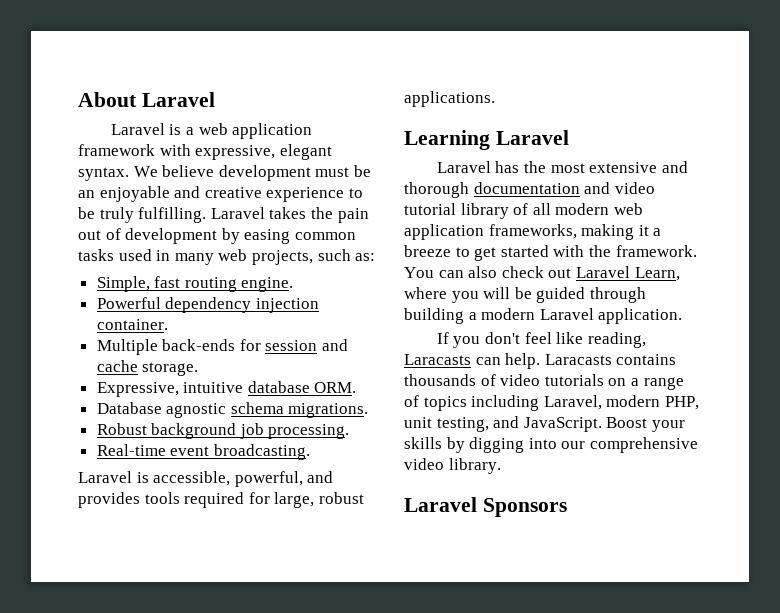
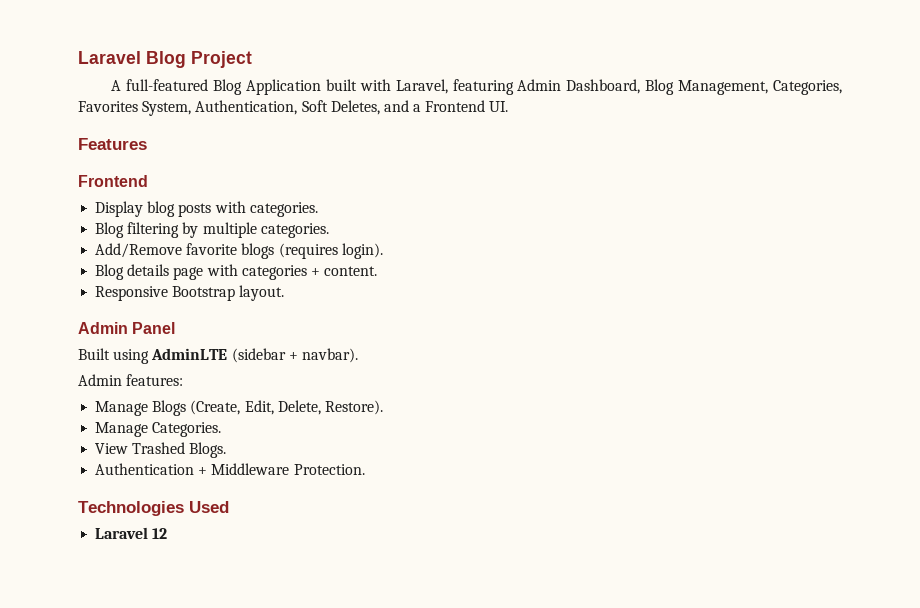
[78,92,215,107] [110,123,313,139] [78,144,332,160] [78,165,371,181] [78,186,363,202] [78,207,369,223] [78,228,356,244] [78,249,376,265] [96,276,294,292] [96,297,319,313] [96,319,168,330] [96,339,349,355] [96,360,199,376] [96,381,357,397] [96,402,369,418] [96,423,350,439] [96,444,310,460] [78,471,334,487] [78,492,364,508] [404,91,495,107] [404,130,569,150] [436,161,688,173] [404,182,655,198] [404,203,643,219] [404,224,662,240] [404,245,697,261] [404,266,680,281] [404,287,646,303] [404,308,683,324] [436,332,646,348] [404,353,677,369] [404,374,684,390] [404,395,699,411] [404,416,685,432] [404,437,698,453] [404,458,501,474] [404,497,567,517] About Laravel // Laravel is a web application framework with expressive, elegant syntax. We believe development must be an enjoyable and creative experience to be truly fulfilling. Laravel takes the pain out of development by easing common tasks used in many web projects, such as: // Simple, fast routing engine. // Powerful dependency injection container. // Multiple back-ends for session and cache storage. // Expressive, intuitive database ORM. // Database agnostic schema migrations. // Robust background job processing. // Real-time event broadcasting. // Laravel is accessible, powerful, and provides tools required for large, robust applications. // Learning Laravel // Laravel has the most extensive and thorough documentation and video tutorial library of all modern web application frameworks, making it a breeze to get started with the framework. You can also check out Laravel Learn, where you will be guided through building a modern Laravel application. // If you don't feel like reading, Laracasts can help. Laracasts contains thousands of video tutorials on a range of topics including Laravel, modern PHP, unit testing, and JavaScript. Boost your skills by digging into our comprehensive video library. // Laravel Sponsors -> [78,51,252,68] [111,79,842,95] [78,100,509,116] [78,138,147,150] [78,175,148,187] [95,201,318,217] [95,222,329,238] [95,243,383,259] [95,264,378,280] [95,285,285,301] [78,322,176,334] [78,348,358,364] [78,374,184,386] [95,400,383,416] [95,422,222,437] [95,442,227,458] [95,463,365,475] [78,501,229,516] [95,527,168,539] Laravel Blog Project // A full-featured Blog Application built with Laravel, featuring Admin Dashboard, Blog Management, Categories, Favorites System, Authentication, Soft Deletes, and a Frontend UI. // Features // Frontend // Display blog posts with categories. // Blog filtering by multiple categories. // Add/Remove favorite blogs (requires login). // Blog details page with categories + content. // Responsive Bootstrap layout. // Admin Panel // Built using AdminLTE (sidebar + navbar). // Admin features: // Manage Blogs (Create, Edit, Delete, Restore). // Manage Categories. // View Trashed Blogs. // Authentication + Middleware Protection. // Technologies Used // Laravel 12

